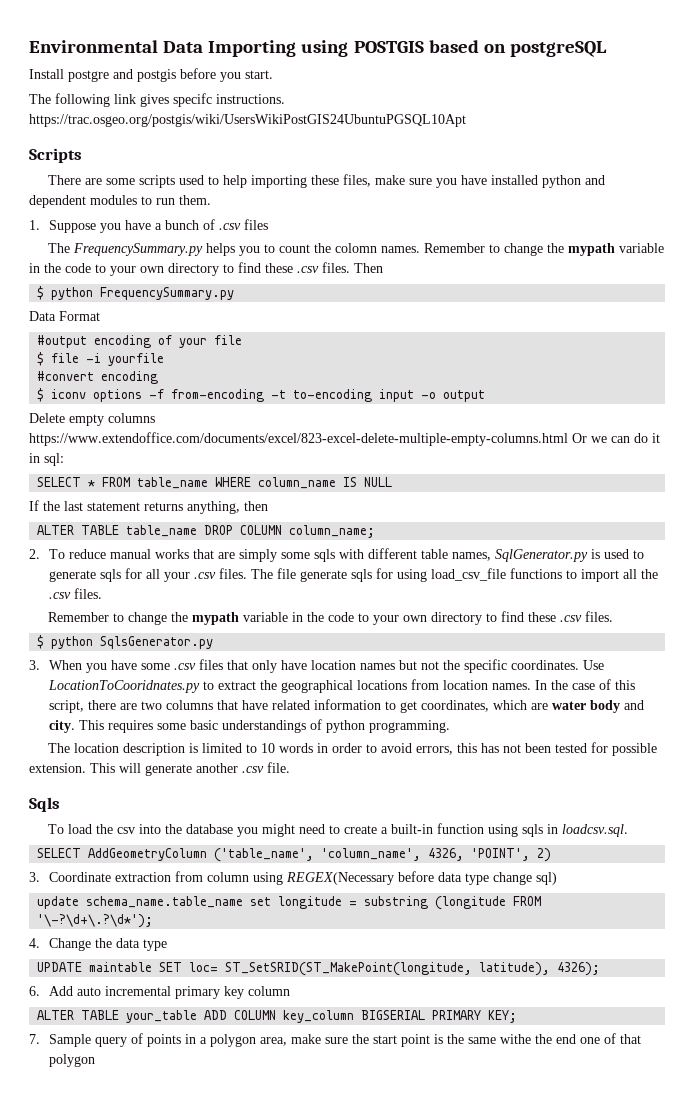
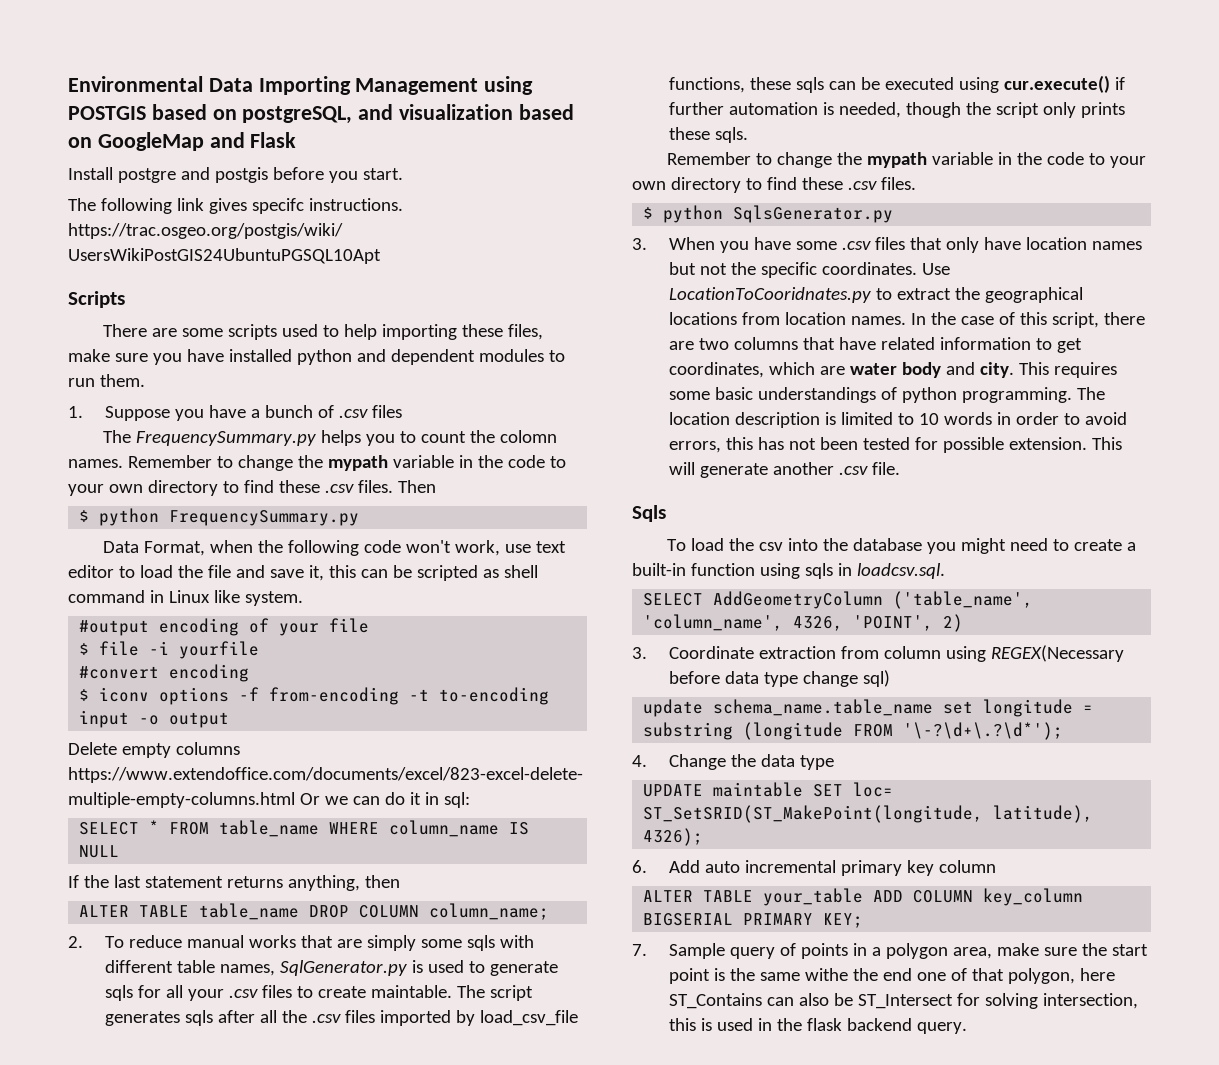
(297, 48) none -> [355,78,479,95] Management
[509,41,607,57] postgreSQL -> [242,104,574,124] [68,132,297,151] postgreSQL, and visualization based on GoogleMap and Flask
[59,311,100,321] Format -> [144,540,567,556] [68,565,538,581] [68,590,303,606] Format, when the following code won't work, use text editor to load the file and save it, this can be scripted as shell command in Linux like system.
[219,568,659,582] [49,588,103,599] files. The file generate sqls for using load_csv_file functions to import all the .csv files. -> [261,985,533,1001] [104,1010,578,1026] [668,75,1125,93] [668,102,1125,118] [668,127,748,143] files to create maintable. The script generates sqls after all the .csv files imported by load_csv_file functions, these sqls can be executed using cur.execute() if further automation is needed, though the script only prints these sqls.
(451, 726) // -> (1072, 395) none
[49,1054,96,1067] polygon -> [1007,968,1115,984] [668,993,1138,1009] [668,1018,967,1034] polygon, here ST_Contains can also be ST_Intersect for solving intersection, this is used in the flask backend query.

